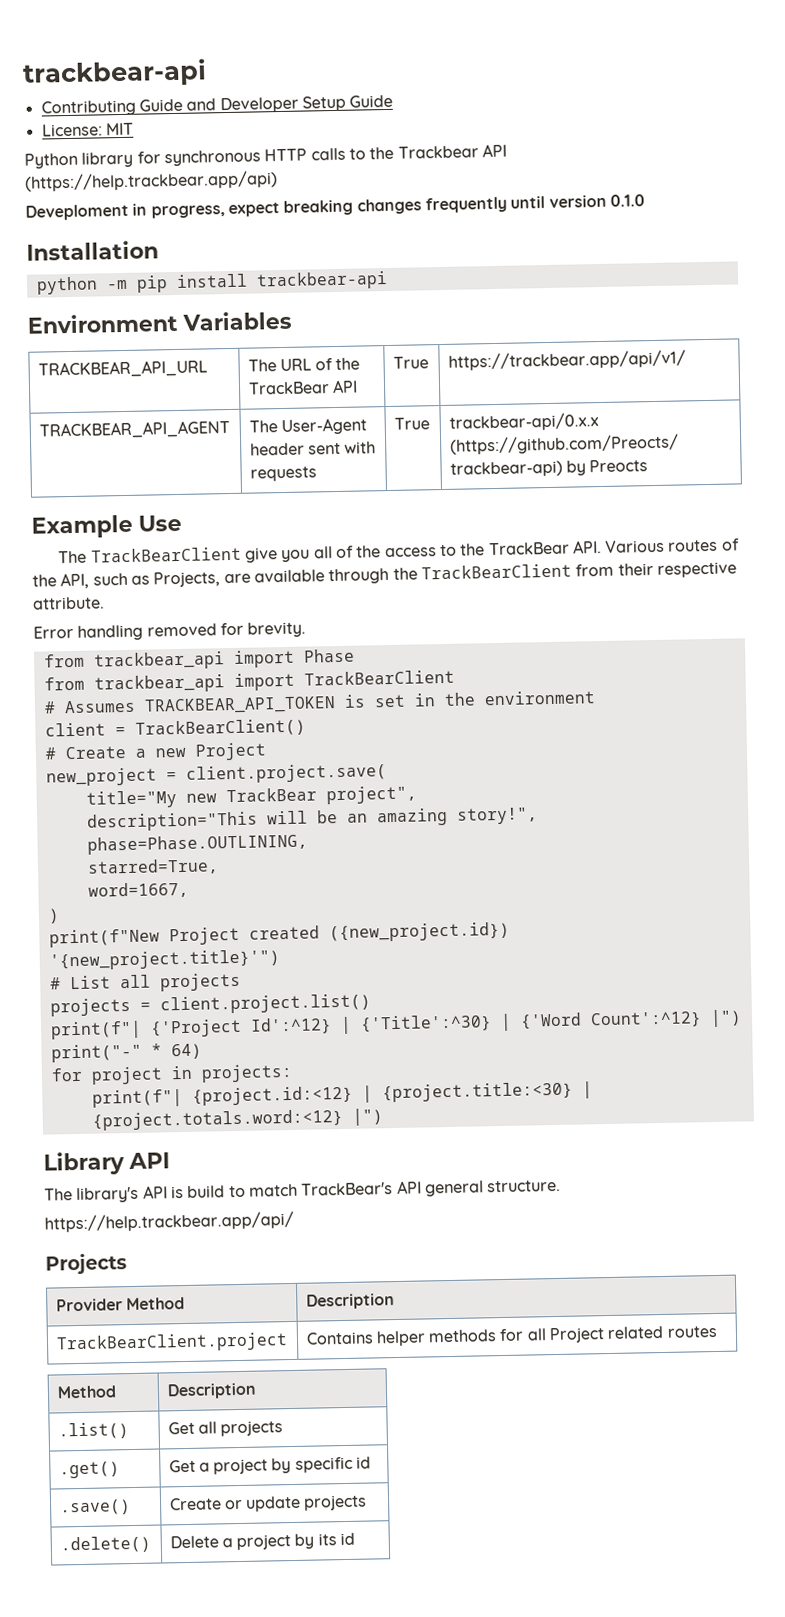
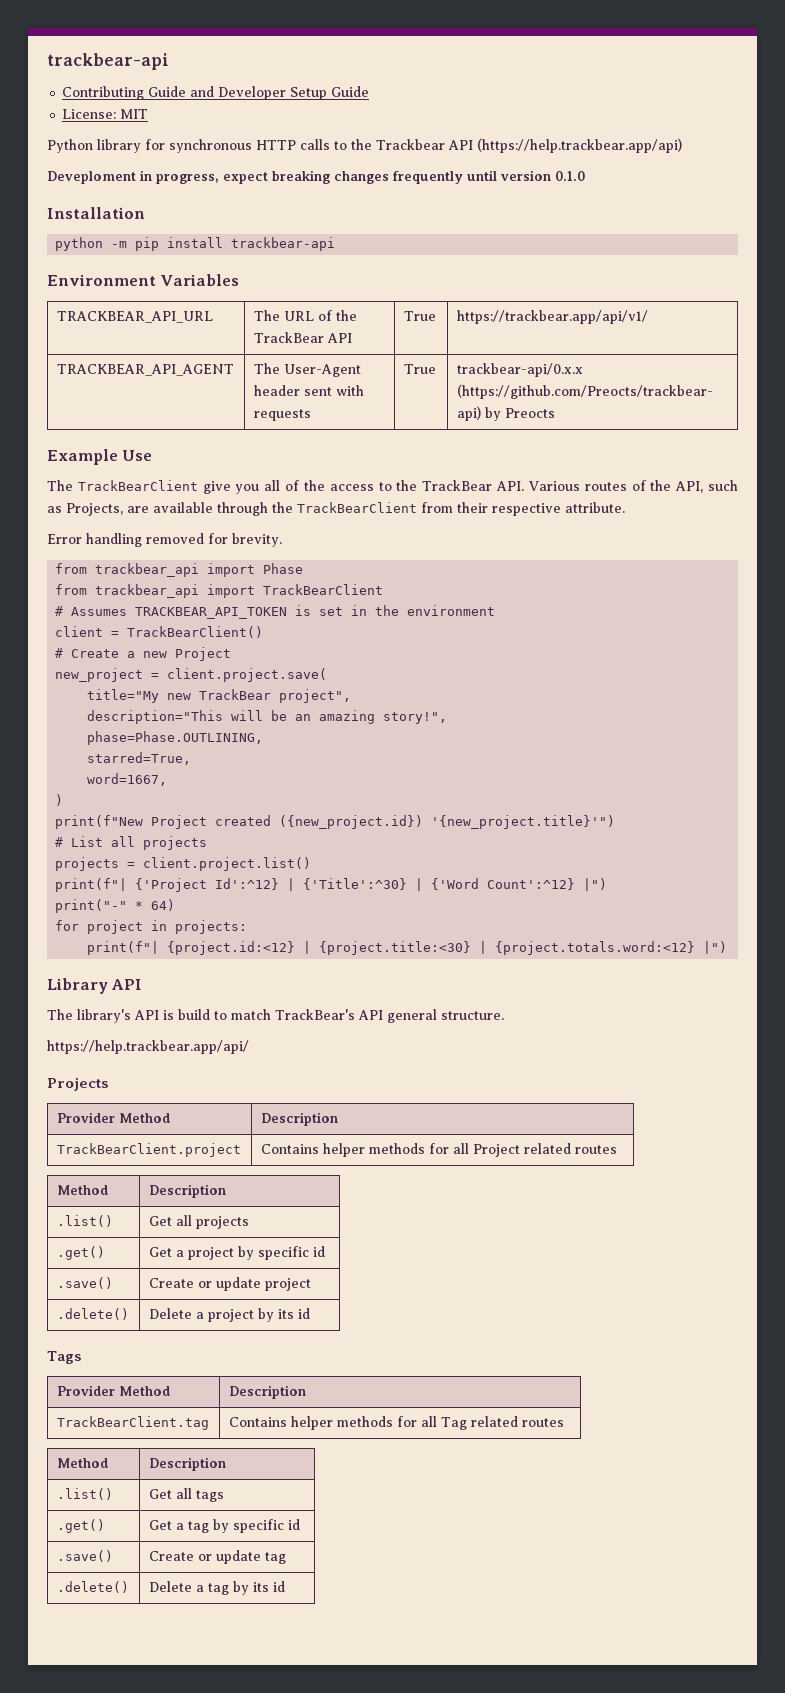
[303,1494,368,1511] projects -> [264,1278,311,1291] project
(356, 1539) none -> [47,1351,81,1364] [56,1385,170,1396] [228,1385,306,1399] [56,1416,209,1430] [228,1416,564,1430] [56,1458,108,1468] [148,1457,226,1471] [56,1488,113,1500] [148,1488,224,1502] [56,1519,105,1533] [148,1519,300,1533] [56,1550,113,1562] [148,1550,286,1564] [56,1581,129,1593] [148,1581,285,1595] // Tags // Provider Method | Description // TrackBearClient.tag | Contains helper methods for all Tag related routes // Method | Description // .list() | Get all tags // .get() | Get a tag by specific id // .save() | Create or update tag // .delete() | Delete a tag by its id

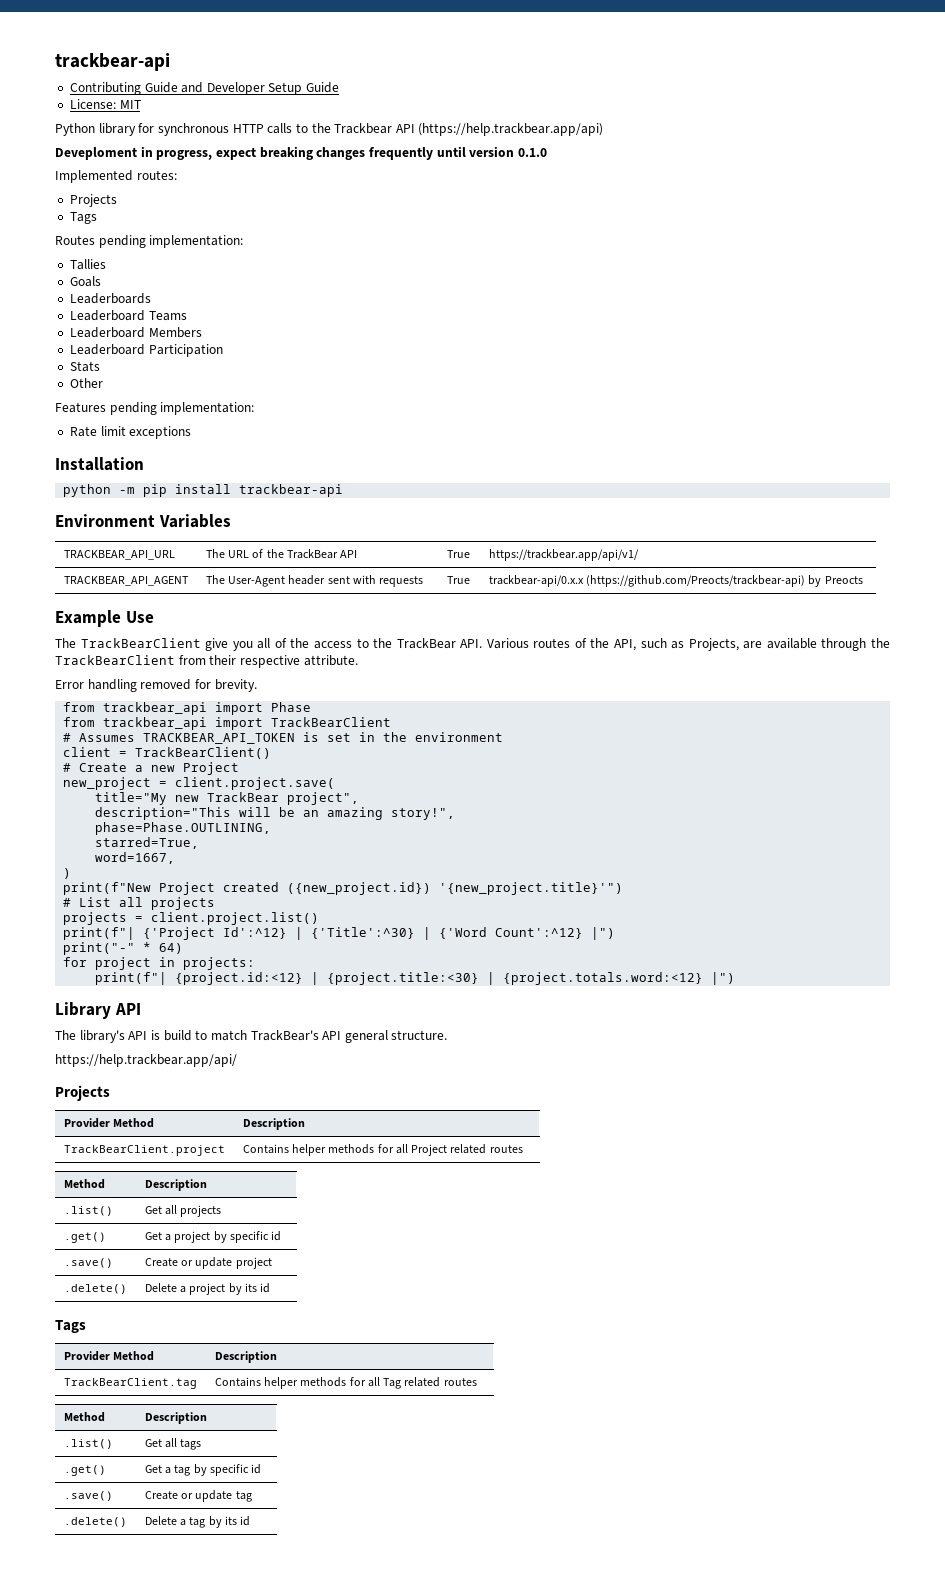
(585, 176) none -> [55,170,177,183] [69,194,117,207] [69,212,97,224] [55,235,244,248] [69,259,106,270] [69,276,101,287] [69,293,151,304] [69,310,187,321] [69,327,202,338] [69,344,223,357] [69,361,100,372] [69,378,103,388] [55,402,255,415] [69,426,192,439] // Implemented routes: // Projects // Tags // Routes pending implementation: // Tallies // Goals // Leaderboards // Leaderboard Teams // Leaderboard Members // Leaderboard Participation // Stats // Other // Features pending implementation: // Rate limit exceptions

